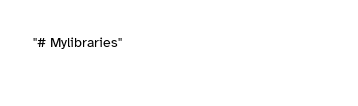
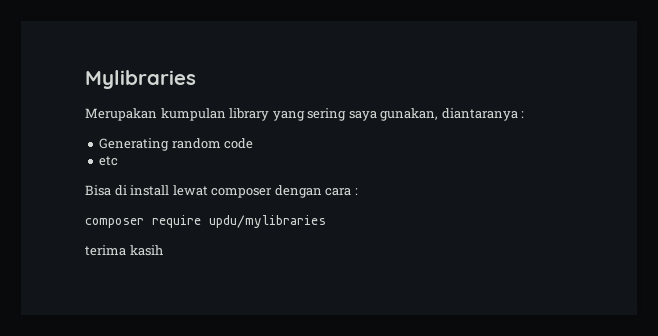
[33,37,122,49] "# Mylibraries" -> [85,70,196,89] [85,108,525,121] [99,138,254,151] [99,156,119,166] [85,185,358,198] [85,215,326,228] [85,245,163,256] Mylibraries // Merupakan kumpulan library yang sering saya gunakan, diantaranya : // Generating random code // etc // Bisa di install lewat composer dengan cara : // composer require updu/mylibraries // terima kasih

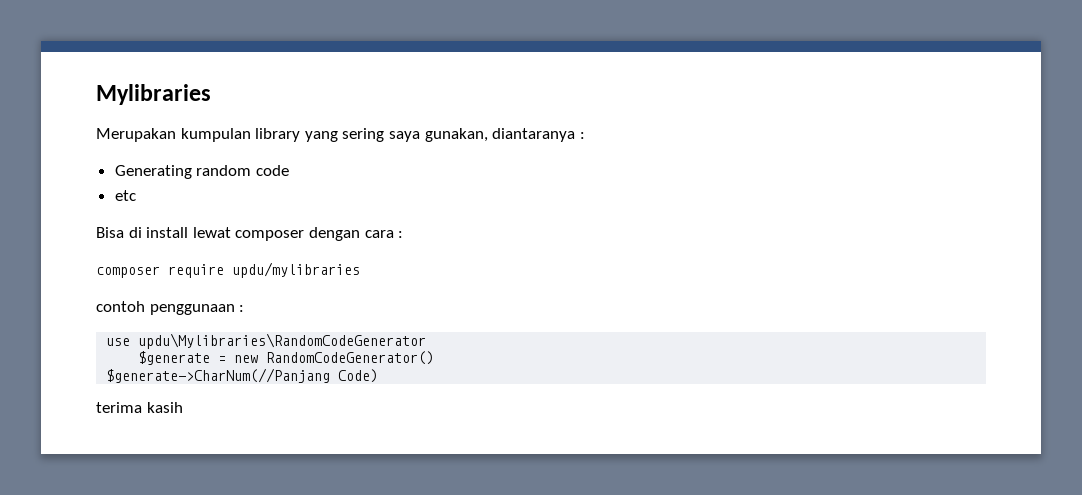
(326, 221) none -> [96,301,245,315] [106,333,427,349] [138,351,435,365] [106,368,379,383] // contoh penggunaan : // use updu\Mylibraries\RandomCodeGenerator // $generate = new RandomCodeGenerator() // $generate->CharNum(//Panjang Code)

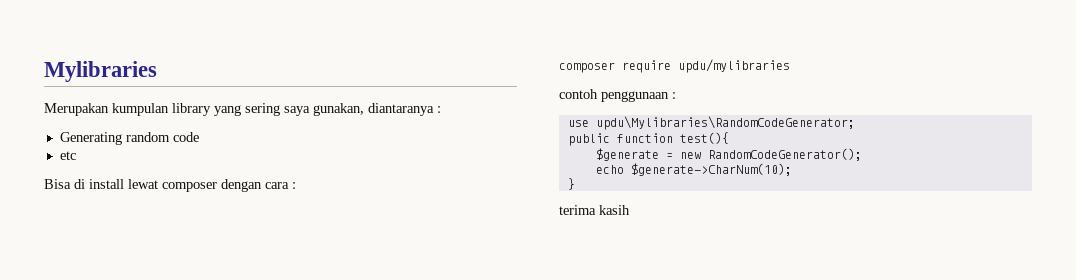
[138,333,427,349] updu\Mylibraries\RandomCodeGenerator -> [595,116,855,130] [567,132,729,146] updu\Mylibraries\RandomCodeGenerator; // public function test(){
[266,351,435,365] [106,368,379,383] RandomCodeGenerator() // $generate->CharNum(//Panjang Code) -> [707,148,862,161] [595,163,792,176] [567,178,575,190] RandomCodeGenerator(); // echo $generate->CharNum(10); // }

